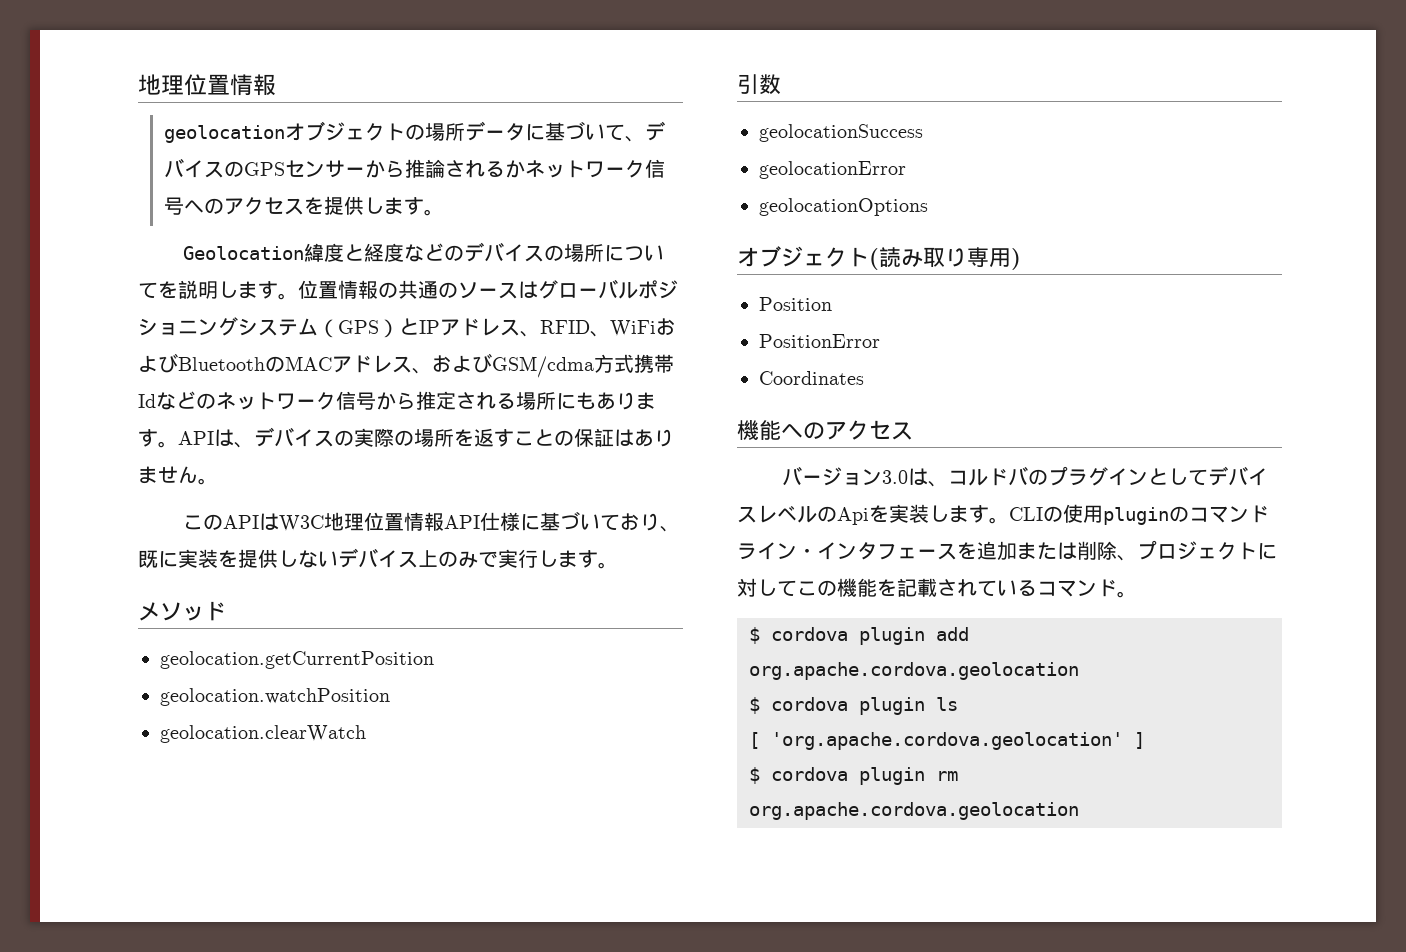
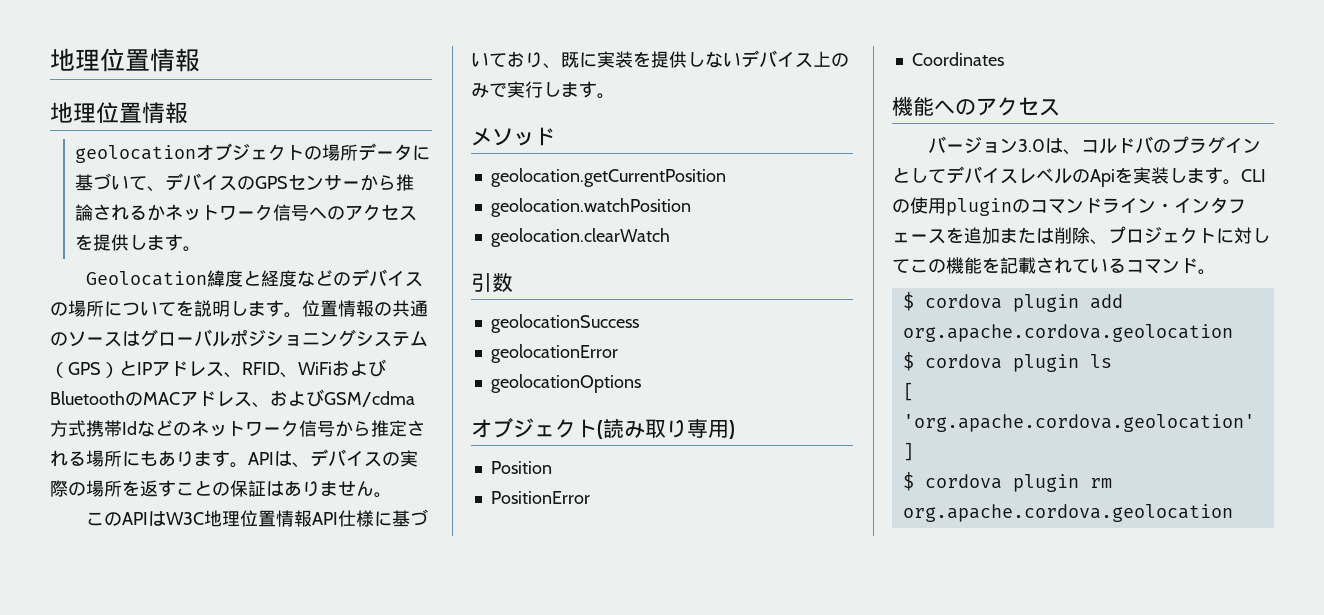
[138,74,276,96] 地理位置情報 -> [50,48,200,72] [50,102,188,124] 地理位置情報 // 地理位置情報

